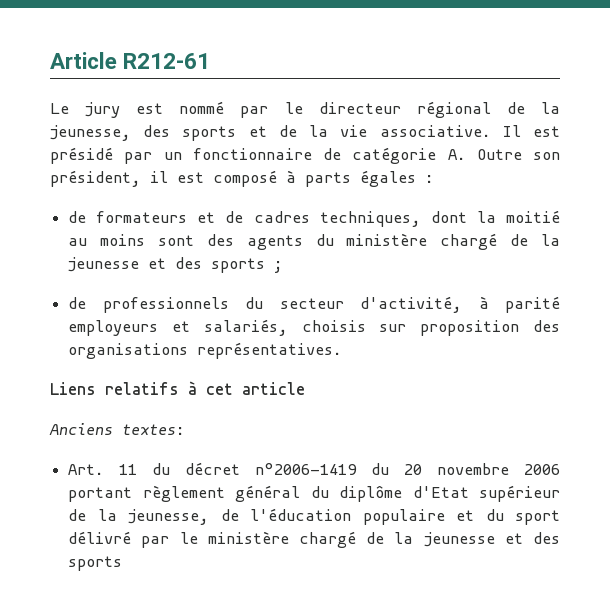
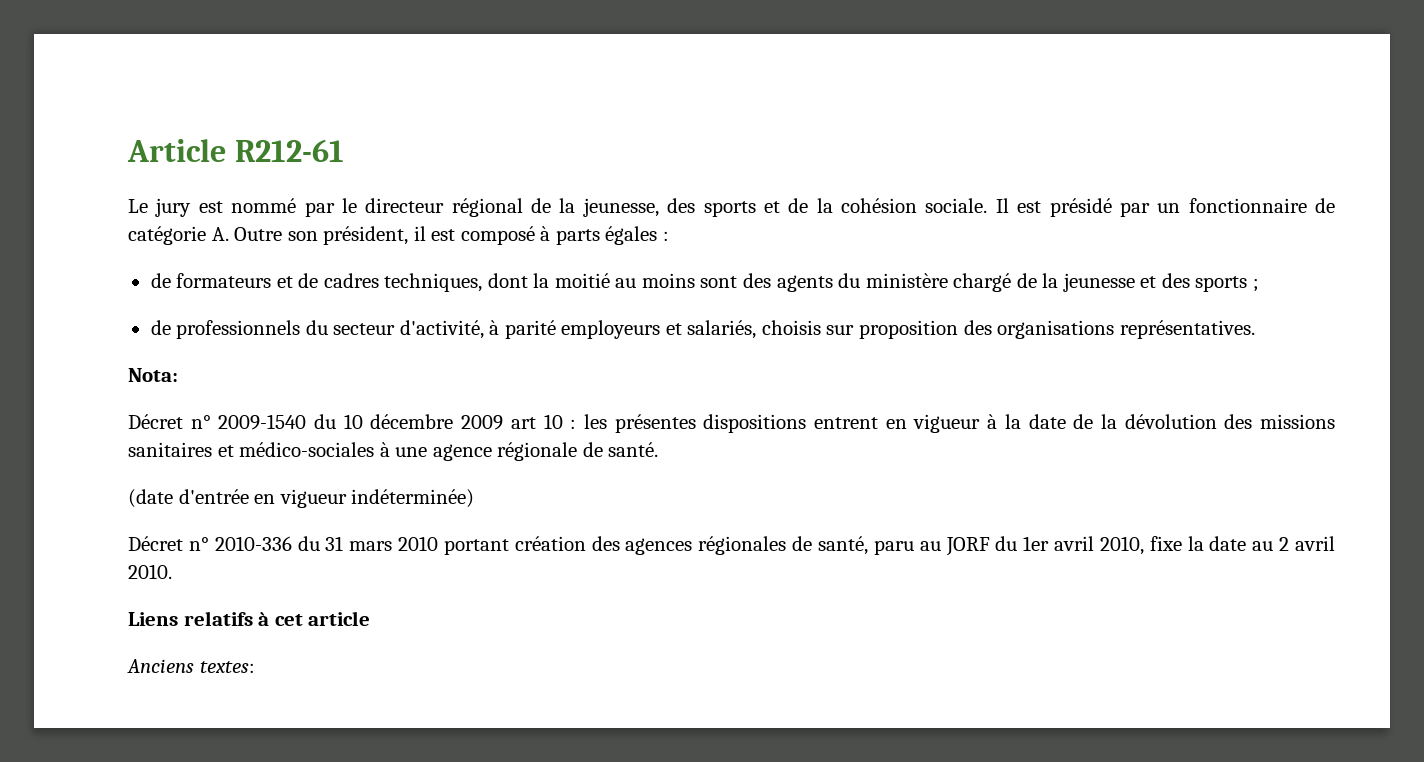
[340,125,491,137] vie associative. -> [841,198,988,213] cohésion sociale.
(343, 350) none -> [128,368,178,382] [128,414,1335,433] [128,442,659,461] [128,489,475,508] [128,536,1335,556] [128,564,172,579] // Nota: // Décret n° 2009-1540 du 10 décembre 2009 art 10 : les présentes dispositions entrent en vigueur à la date de la dévolution des missions sanitaires et médico-sociales à une agence régionale de santé. // (date d'entrée en vigueur indéterminée) // Décret n° 2010-336 du 31 mars 2010 portant création des agences régionales de santé, paru au JORF du 1er avril 2010, fixe la date au 2 avril 2010.
[68,462,560,475] [68,485,560,502] [68,508,560,525] [68,531,561,548] [68,556,123,571] // Art. 11 du décret n°2006-1419 du 20 novembre 2006 portant règlement général du diplôme d'Etat supérieur de la jeunesse, de l'éducation populaire et du sport délivré par le ministère chargé de la jeunesse et des sports -> (255, 667) none

